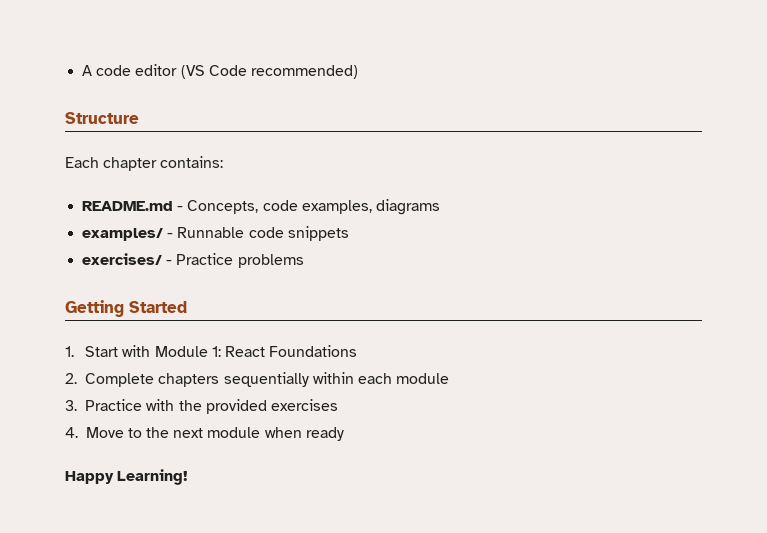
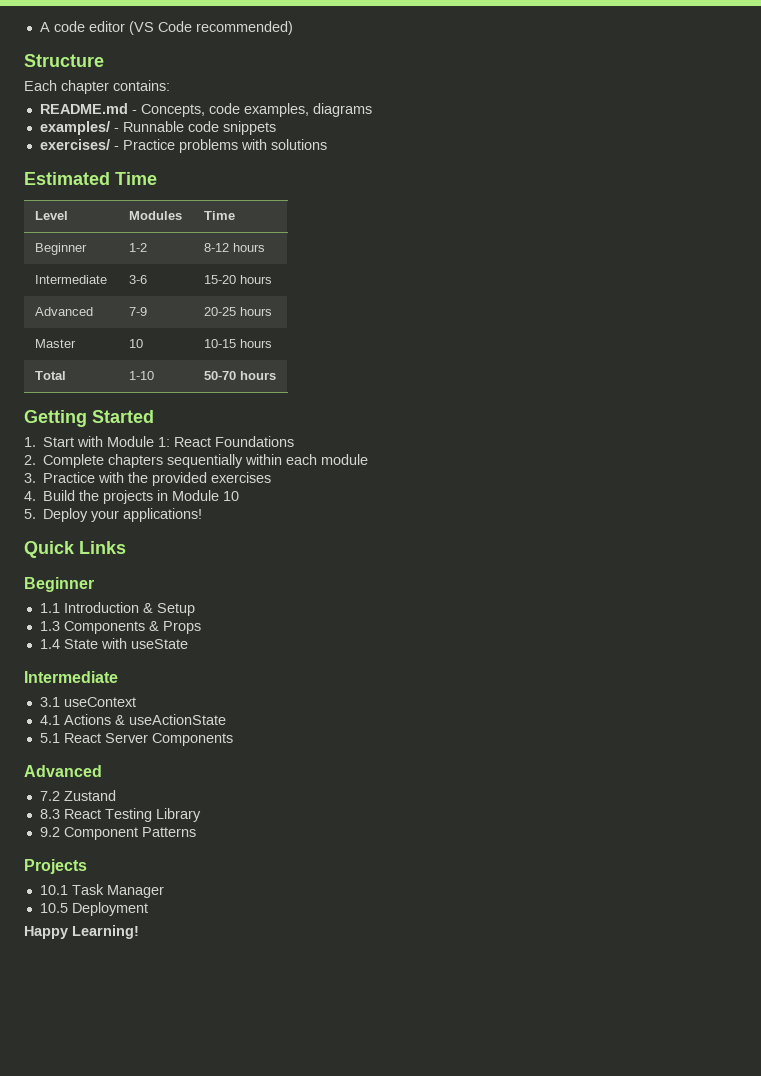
(304, 261) none -> [240,139,327,150] [24,172,157,185] [34,211,68,220] [128,211,182,220] [203,211,235,220] [34,243,87,255] [128,243,147,252] [203,243,265,252] [34,275,107,284] [128,275,147,284] [203,275,272,284] [34,307,93,316] [128,307,147,316] [203,307,272,316] [34,339,76,348] [128,339,143,348] [203,339,272,348] [34,371,66,380] [128,371,154,380] [203,371,276,380] with solutions // Estimated Time // Level | Modules | Time // Beginner | 1-2 | 8-12 hours // Intermediate | 3-6 | 15-20 hours // Advanced | 7-9 | 20-25 hours // Master | 10 | 10-15 hours // Total | 1-10 | 50-70 hours
[85,427,344,441] Move to the next module when ready -> [43,490,240,504] [24,508,203,522] [24,541,126,558] [24,577,94,592] [39,602,195,616] [39,621,201,634] [39,638,188,649] [24,671,118,683] [39,697,136,707] [39,714,226,725] [39,733,233,746] [24,765,102,777] [39,790,116,801] [39,808,201,822] [39,827,196,840] [24,859,87,874] [39,884,164,898] [39,902,148,916] Build the projects in Module 10 // 5. Deploy your applications! // Quick Links // Beginner // 1.1 Introduction & Setup // 1.3 Components & Props // 1.4 State with useState // Intermediate // 3.1 useContext // 4.1 Actions & useActionState // 5.1 React Server Components // Advanced // 7.2 Zustand // 8.3 React Testing Library // 9.2 Component Patterns // Projects // 10.1 Task Manager // 10.5 Deployment

